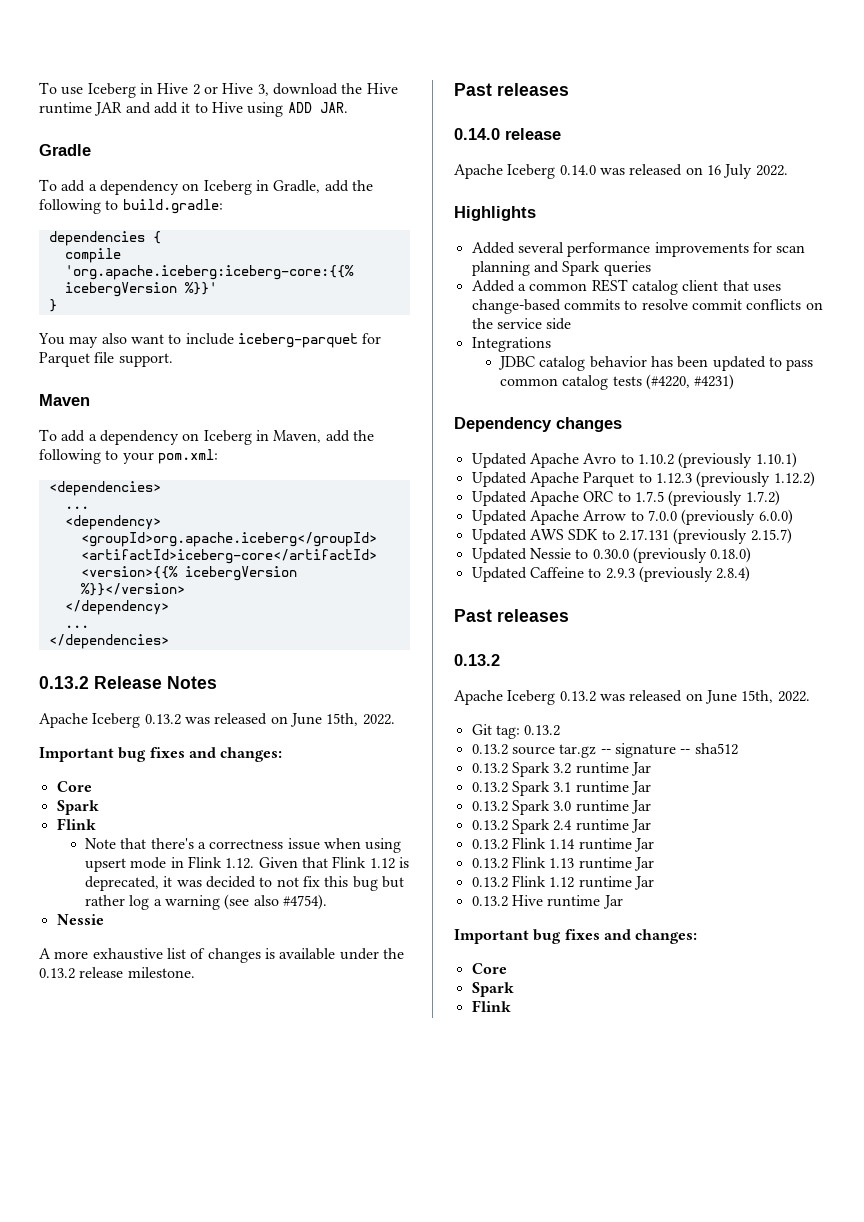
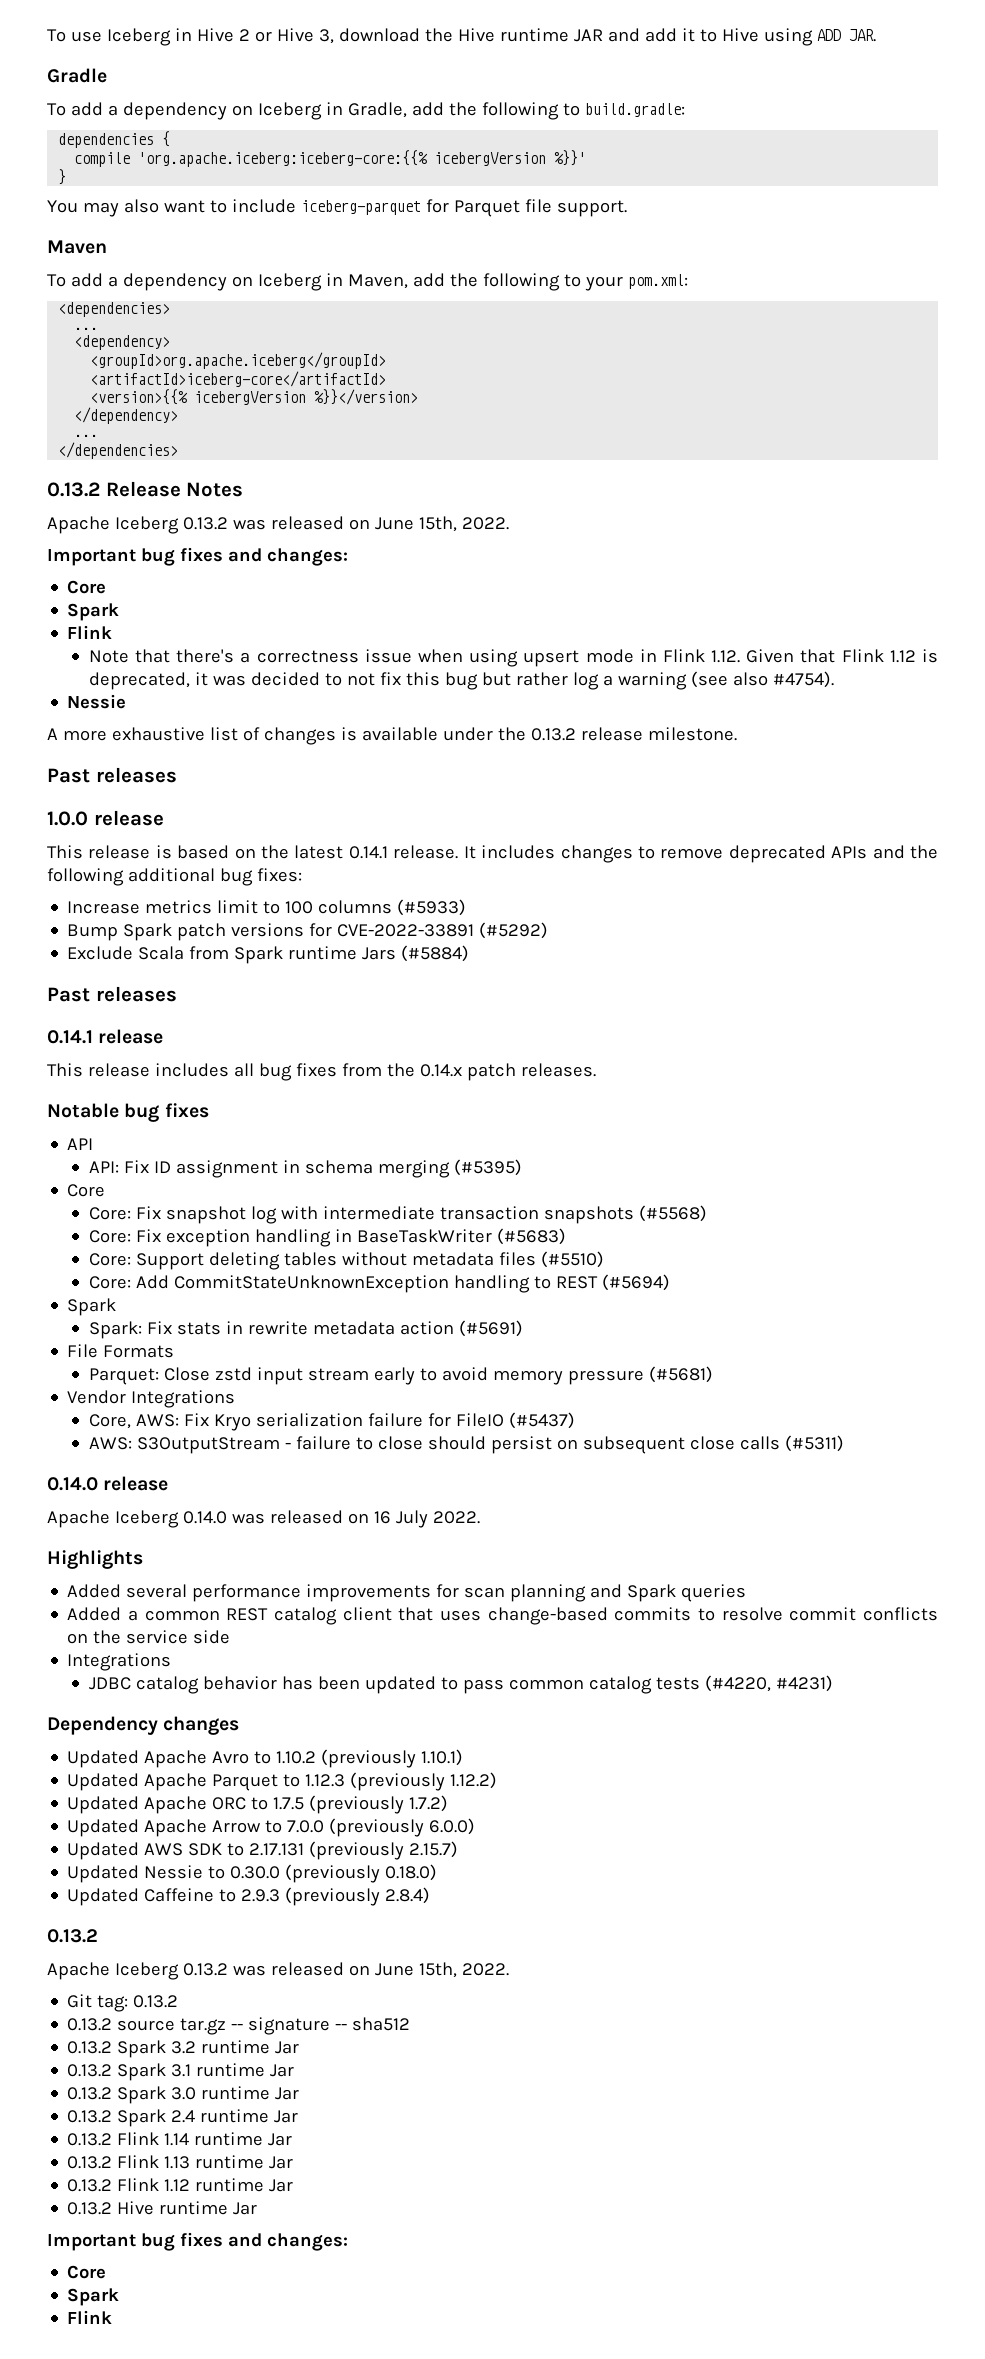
(569, 89) none -> [47,810,164,826] [47,845,938,863] [47,868,302,886] [67,899,467,916] [67,922,549,941] [67,945,470,964] [47,986,177,1002] [47,1029,164,1044] [47,1063,596,1081] [47,1103,209,1122] [67,1138,94,1150] [88,1159,522,1178] [67,1184,106,1197] [88,1205,707,1224] [88,1228,566,1247] [88,1251,604,1270] [88,1274,670,1293] [67,1298,117,1316] [88,1320,523,1339] [67,1344,175,1358] [88,1366,713,1385] [67,1390,236,1408] [88,1412,575,1431] [88,1435,844,1454] // 1.0.0 release // This release is based on the latest 0.14.1 release. It includes changes to remove deprecated APIs and the following additional bug fixes: // Increase metrics limit to 100 columns (#5933) // Bump Spark patch versions for CVE-2022-33891 (#5292) // Exclude Scala from Spark runtime Jars (#5884) // Past releases // 0.14.1 release // This release includes all bug fixes from the 0.14.x patch releases. // Notable bug fixes // API // API: Fix ID assignment in schema merging (#5395) // Core // Core: Fix snapshot log with intermediate transaction snapshots (#5568) // Core: Fix exception handling in BaseTaskWriter (#5683) // Core: Support deleting tables without metadata files (#5510) // Core: Add CommitStateUnknownException handling to REST (#5694) // Spark // Spark: Fix stats in rewrite metadata action (#5691) // File Formats // Parquet: Close zstd input stream early to avoid memory pressure (#5681) // Vendor Integrations // Core, AWS: Fix Kryo serialization failure for FileIO (#5437) // AWS: S3OutputStream - failure to close should persist on subsequent close calls (#5311)
[454,609,569,622] // Past releases -> (431, 1895) none

